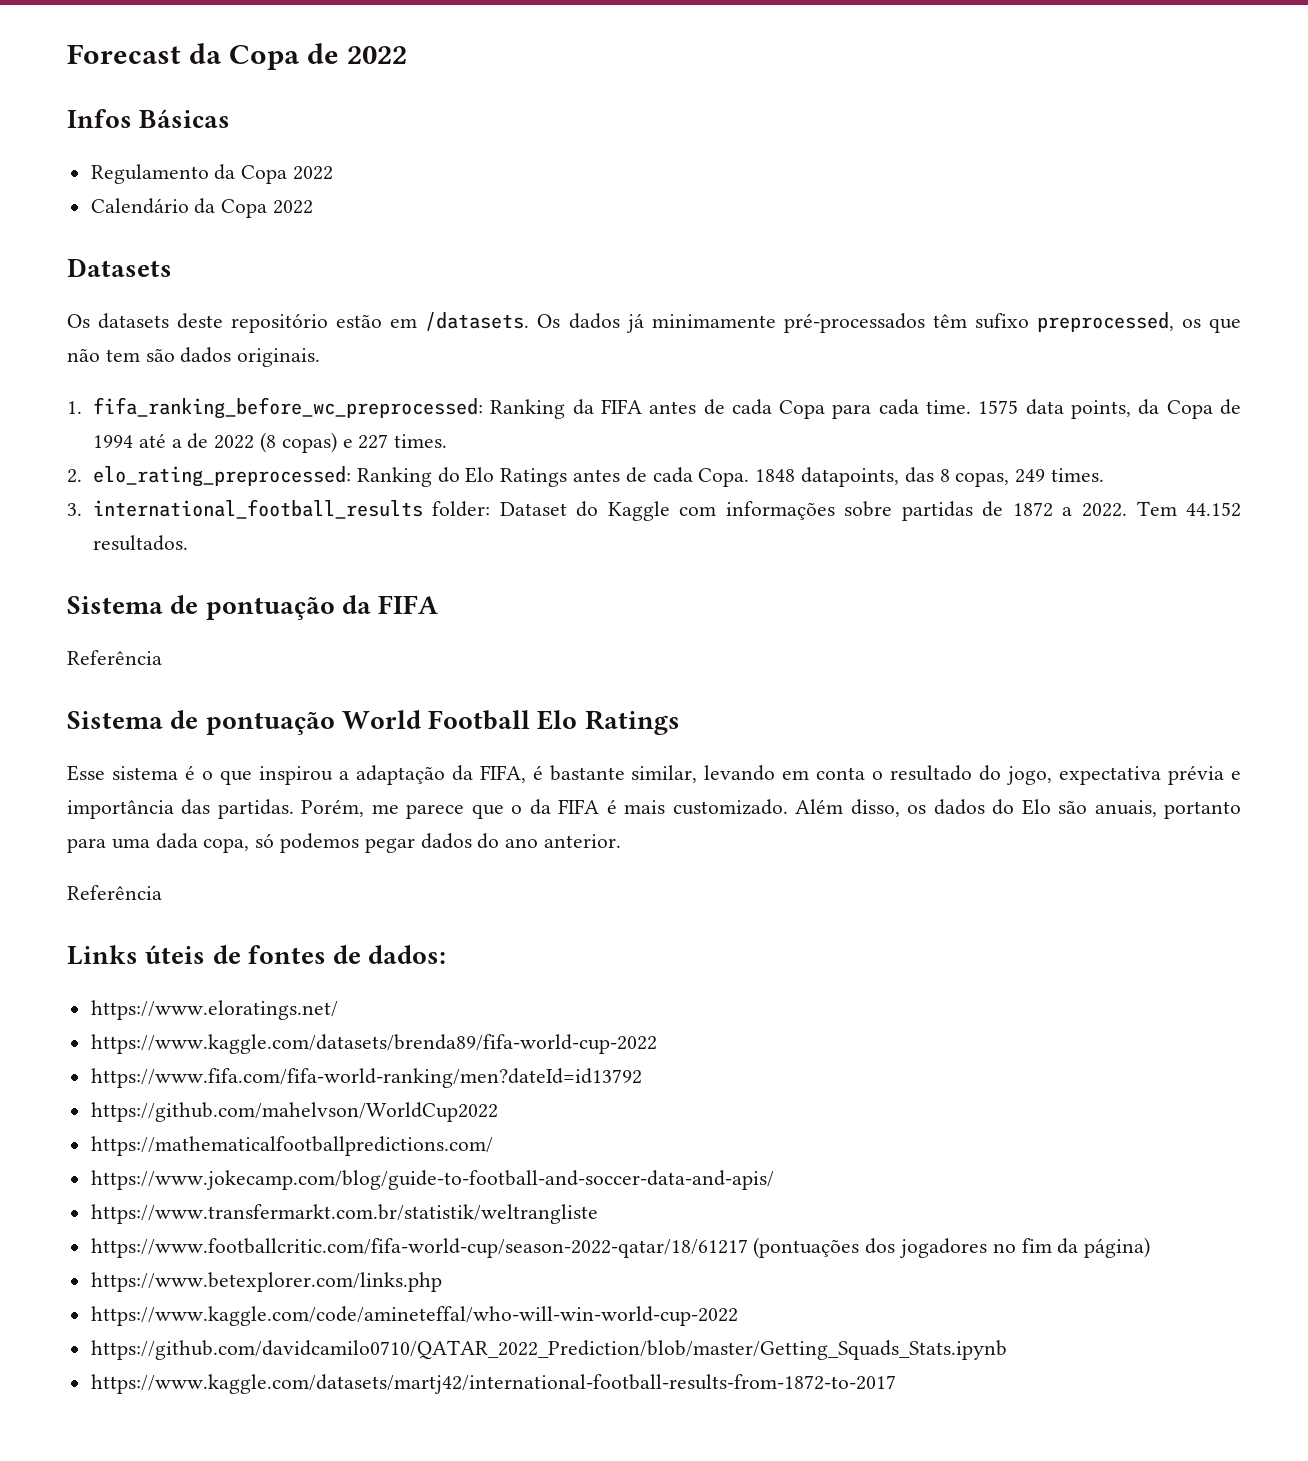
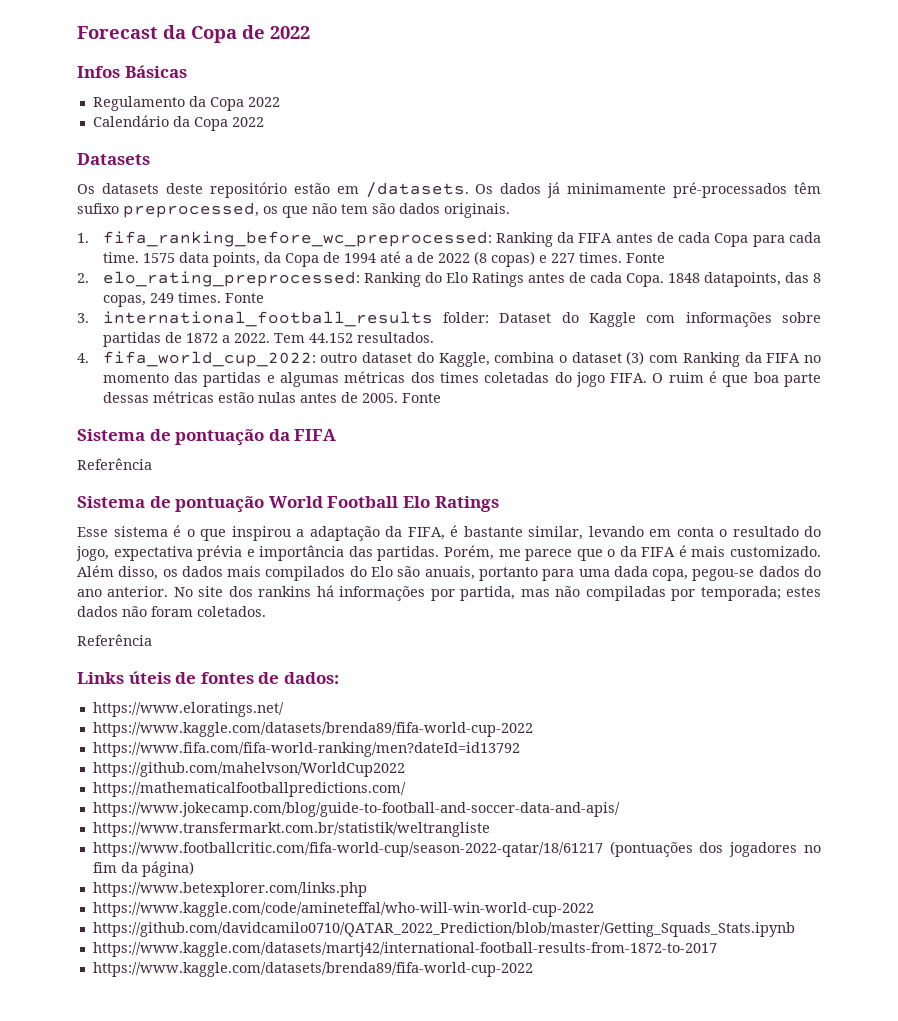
(448, 441) none -> [625,253,665,263] Fonte
(1105, 475) none -> [224,293,264,303] Fonte
(188, 543) none -> [77,351,821,367] [102,371,822,387] [102,391,441,403] // 4. fifa_world_cup_2022: outro dataset do Kaggle, combina o dataset (3) com Ranking da FIFA no momento das partidas e algumas métricas dos times coletadas do jogo FIFA. O ruim é que boa parte dessas métricas estão nulas antes de 2005. Fonte
(985, 807) none -> [227,566,346,581] mais compilados
[255,833,415,853] só podemos pegar -> [692,569,755,581] pegou-se
(622, 841) none -> [173,585,821,601] [77,606,266,617] No site dos rankins há informações por partida, mas não compiladas por temporada; estes dados não foram coletados.
(896, 1384) none -> [92,962,533,977] // https://www.kaggle.com/datasets/brenda89/fifa-world-cup-2022

